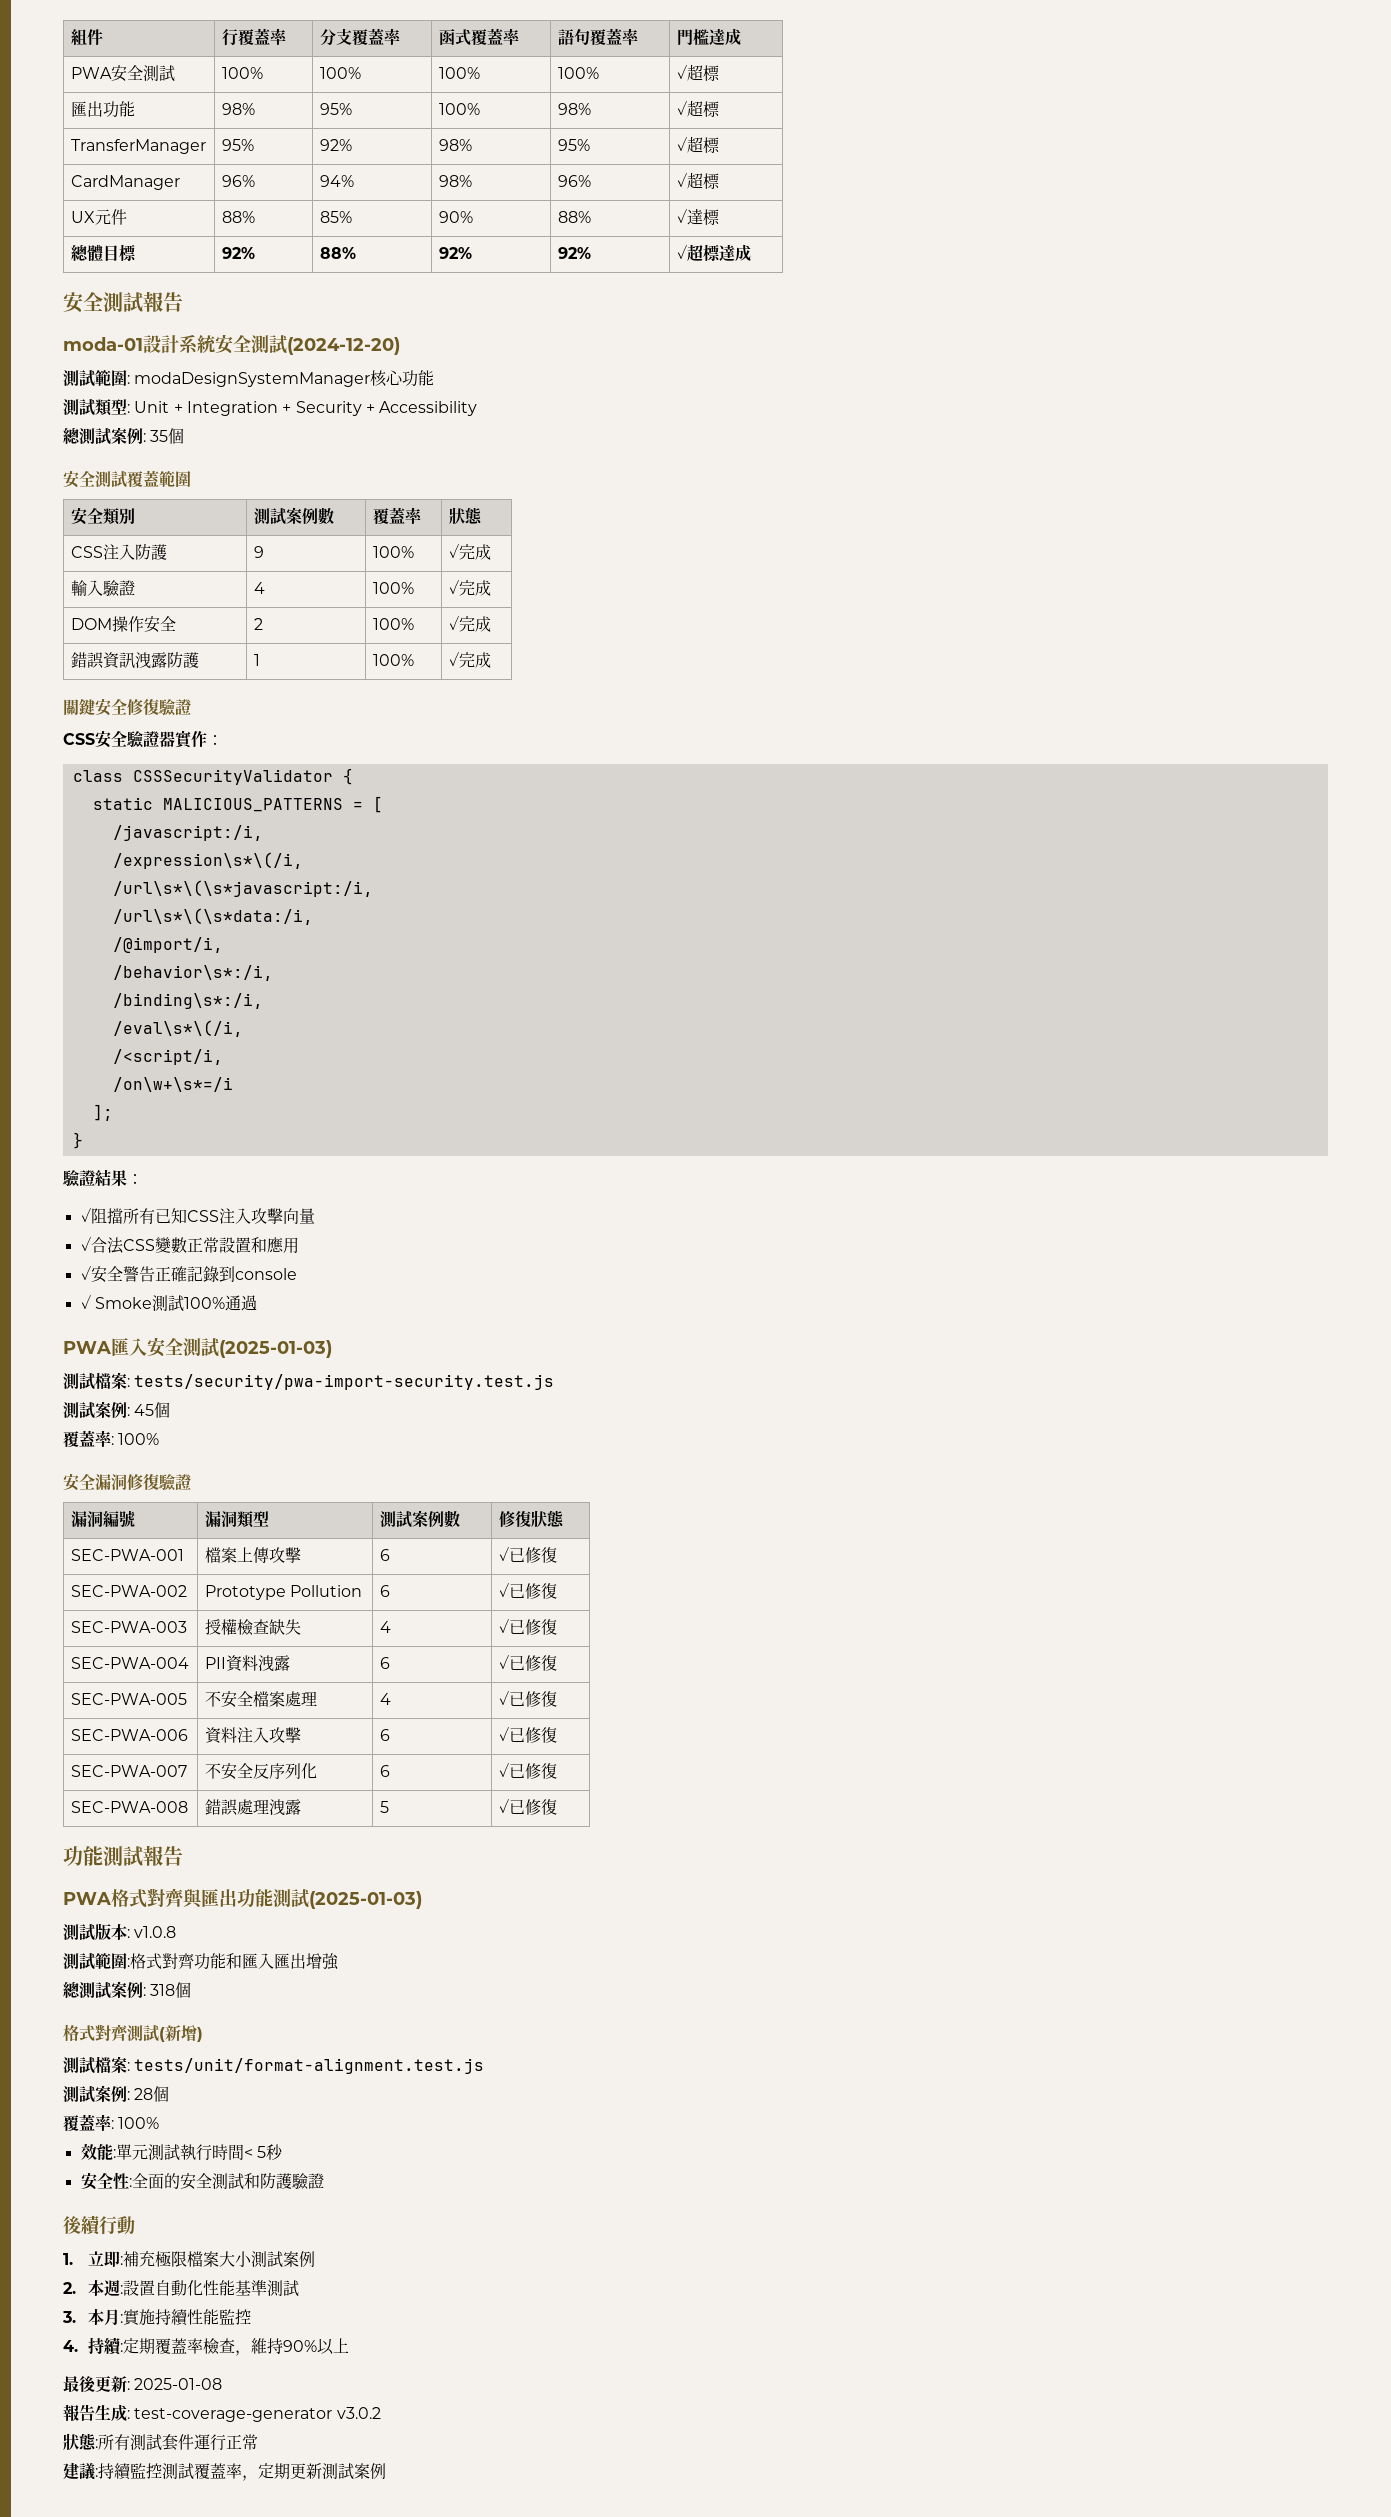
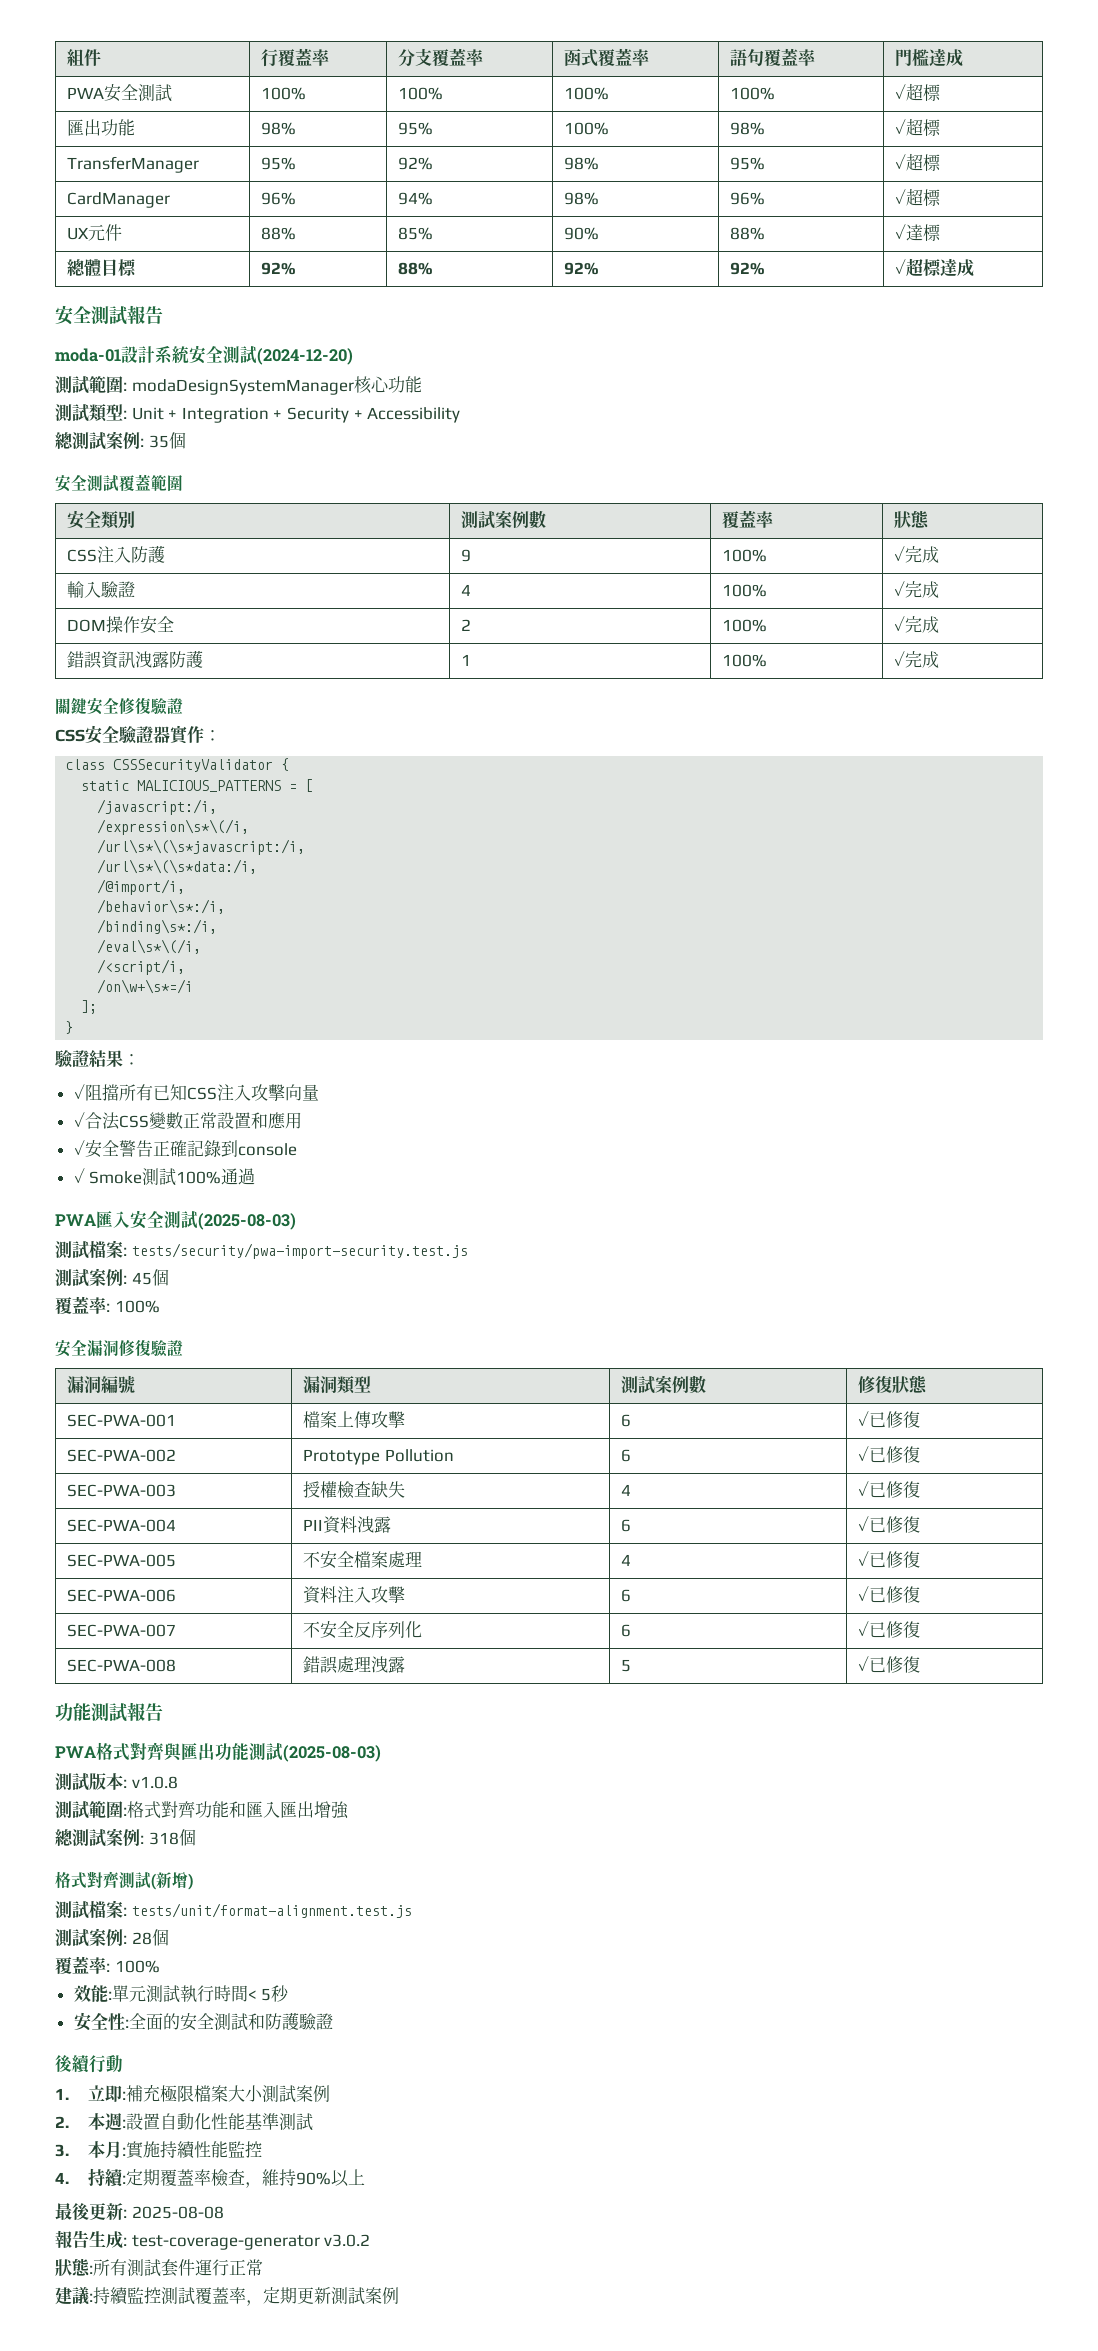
[219,1340,332,1358] (2025-01-03) -> [198,1213,296,1230] (2025-08-03)
[309,1891,422,1909] (2025-01-03) -> [283,1745,381,1762] (2025-08-03)
[134,2378,223,2390] 2025-01-08 -> [131,2206,224,2219] 2025-08-08

